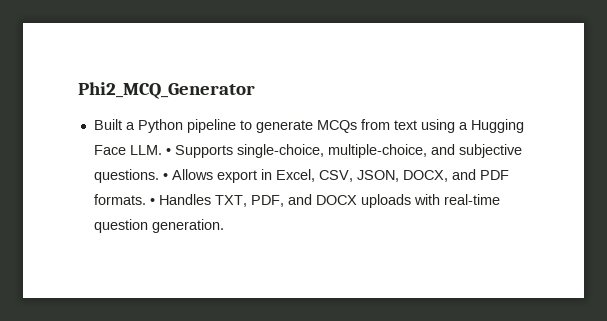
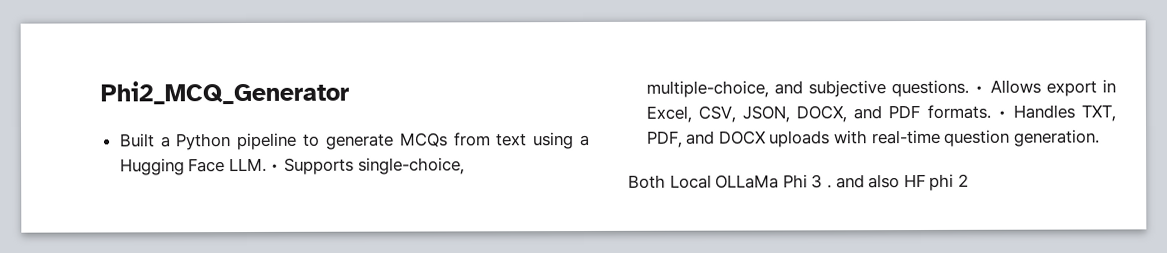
(224, 226) none -> [628,173,969,191] // Both Local OLLaMa Phi 3 . and also HF phi 2

